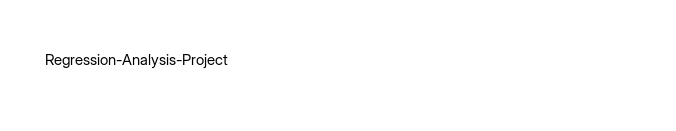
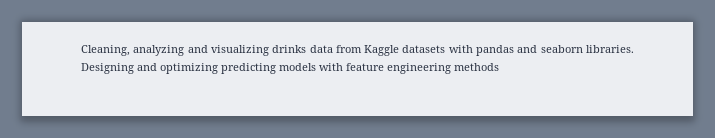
[45,54,228,69] Regression-Analysis-Project -> [81,45,635,56] [81,63,499,74] Cleaning, analyzing and visualizing drinks data from Kaggle datasets with pandas and seaborn libraries. Designing and optimizing predicting models with feature engineering methods

